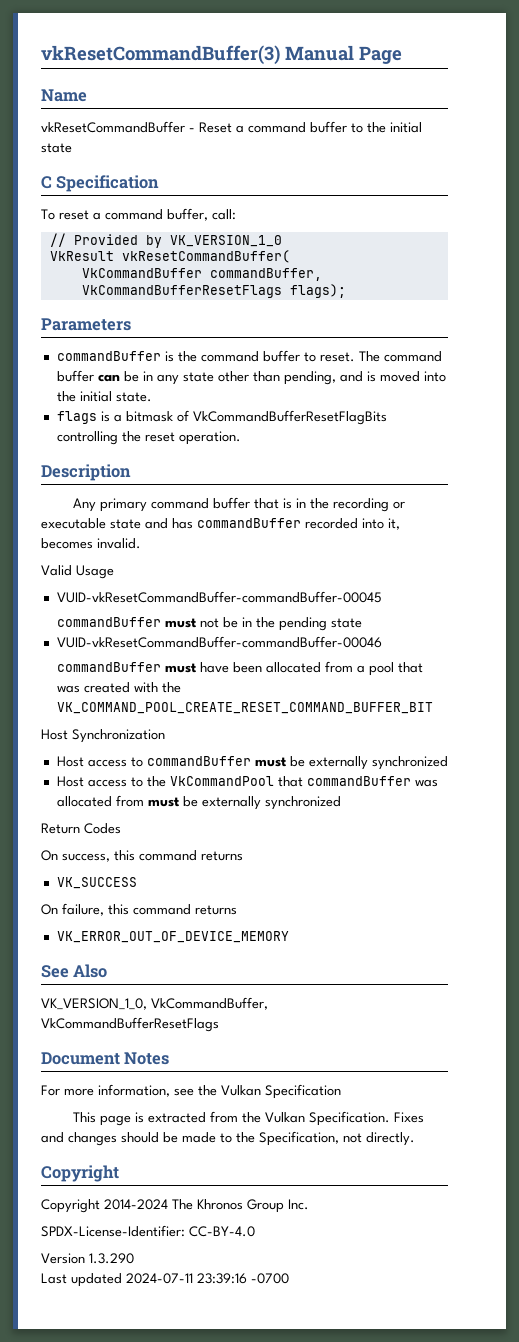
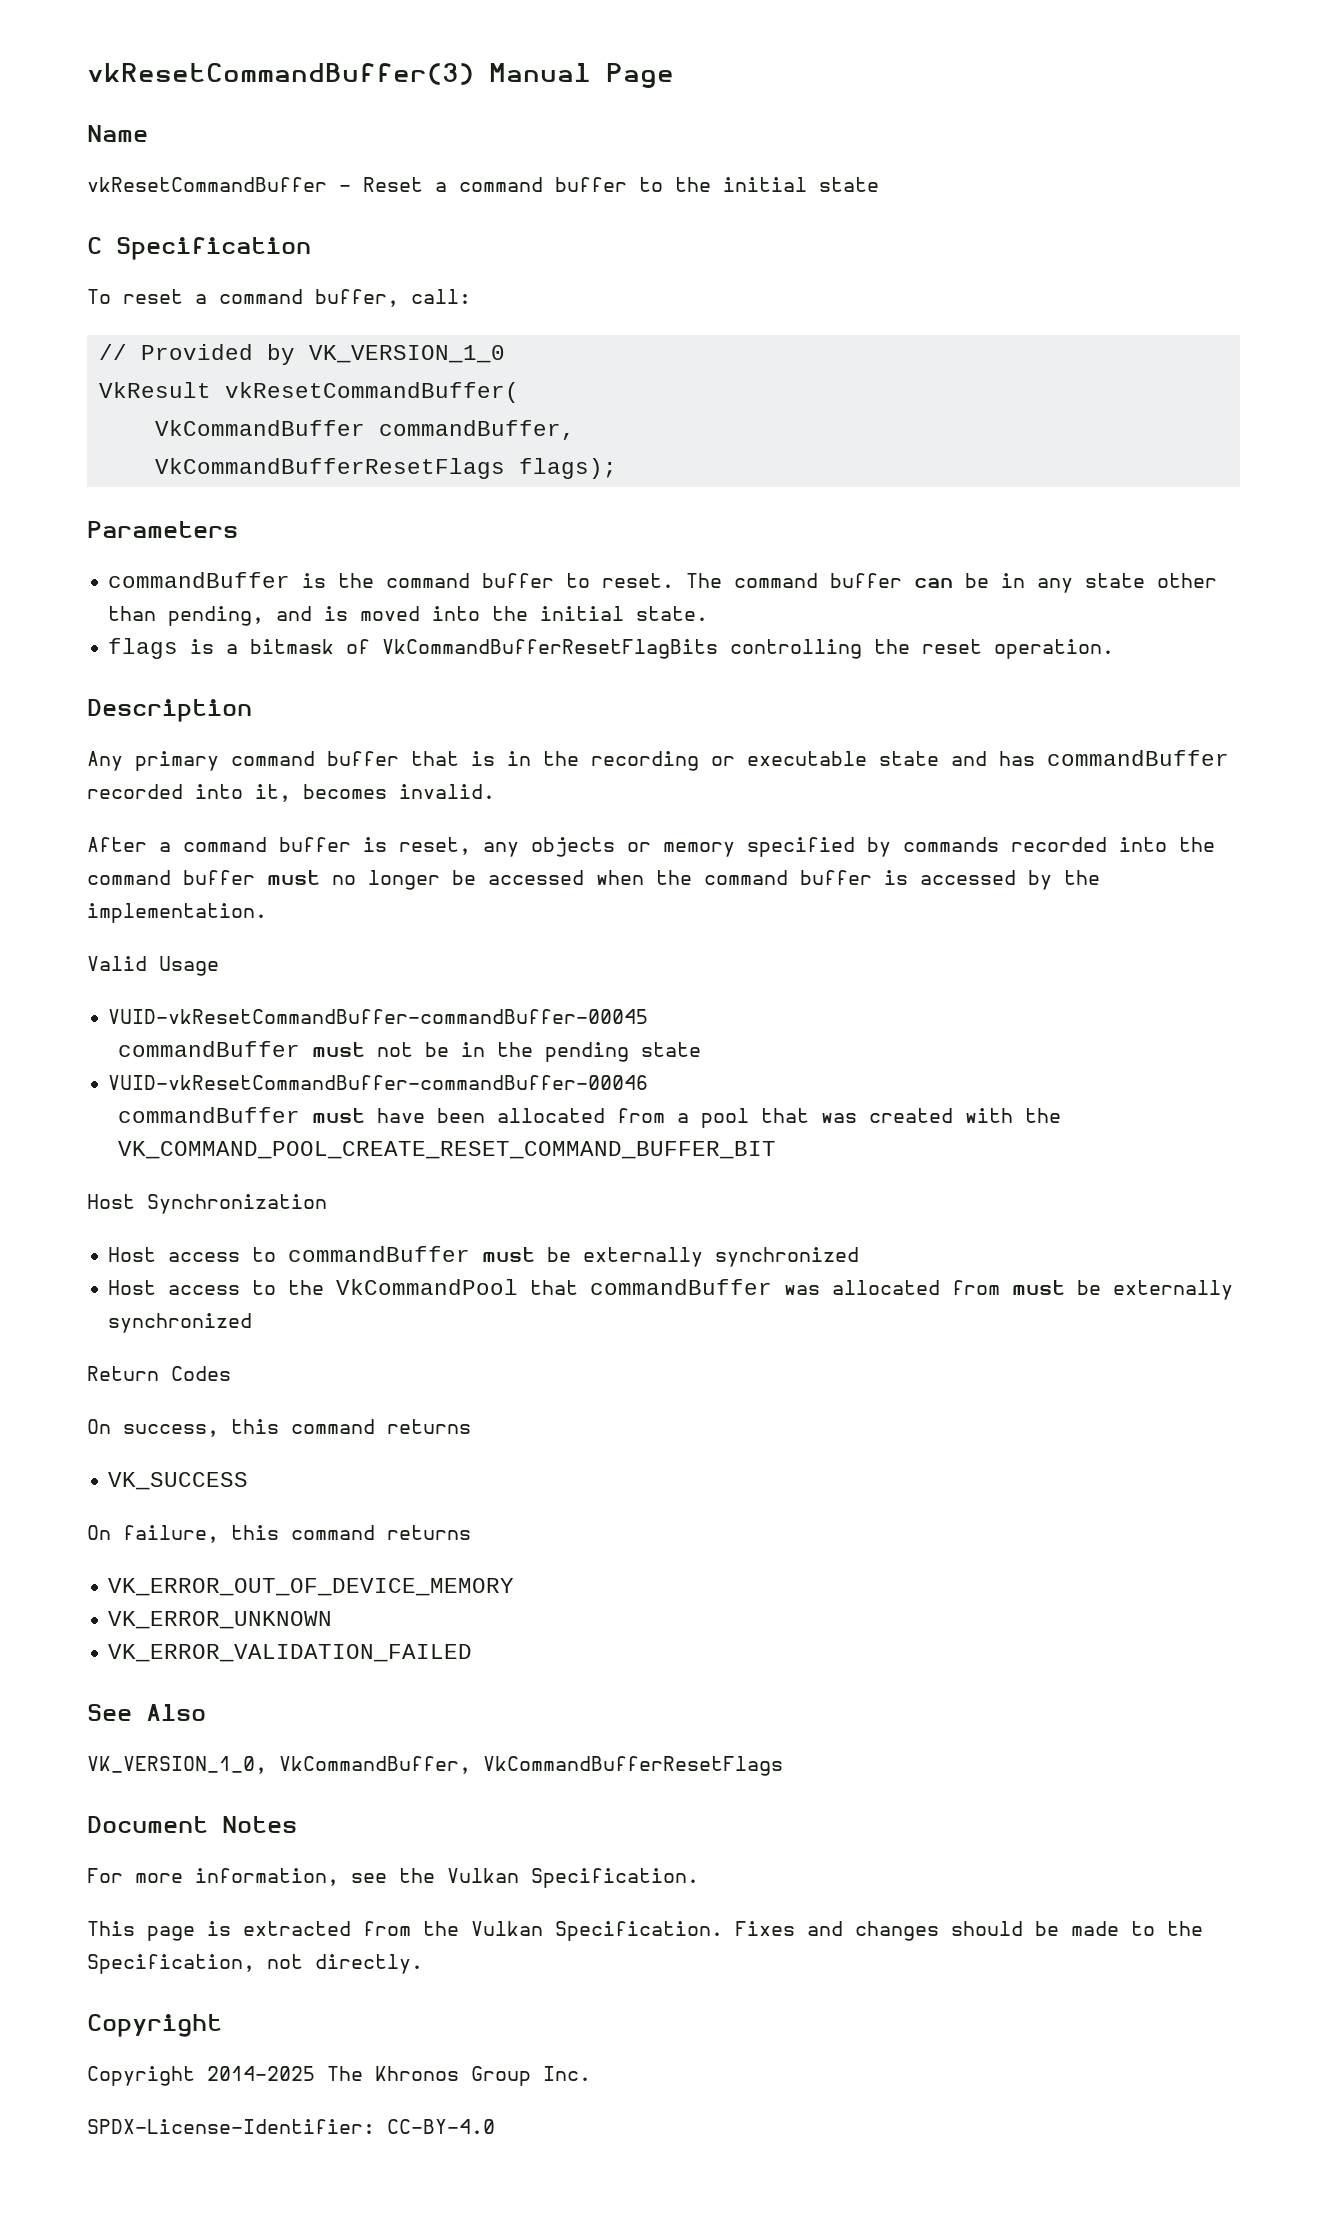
(141, 543) none -> [87,837,1215,857] [87,870,1100,890] [87,903,267,923] // After a command buffer is reset, any objects or memory specified by commands recorded into the command buffer must no longer be accessed when the command buffer is accessed by the implementation.
(289, 937) none -> [108,1611,333,1629] [108,1644,473,1662] // VK_ERROR_UNKNOWN // VK_ERROR_VALIDATION_FAILED
[265,1084,341,1099] Specification -> [531,1868,699,1888] Specification.
[104,1199,168,1210] 2014-2024 -> [207,2066,315,2081] 2014-2025
[41,1253,134,1264] [41,1273,289,1287] // Version 1.3.290 // Last updated 2024-07-11 23:39:16 -0700 -> (495, 2126) none

